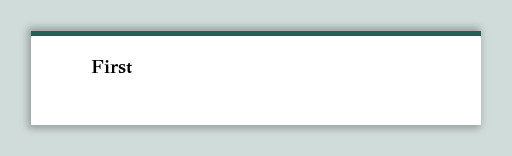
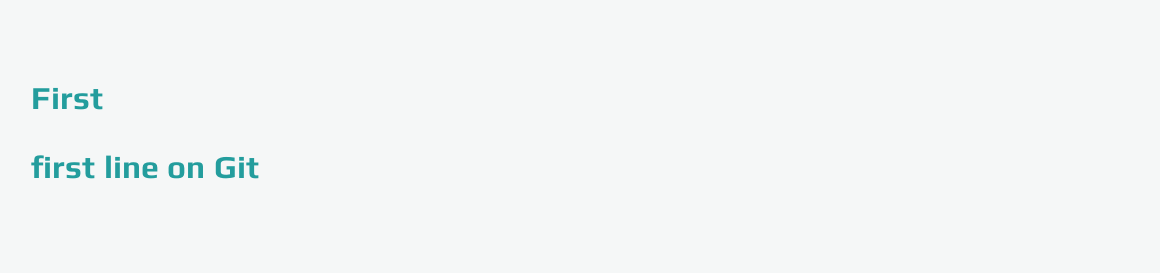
(132, 67) none -> [31,155,259,179] // first line on Git

